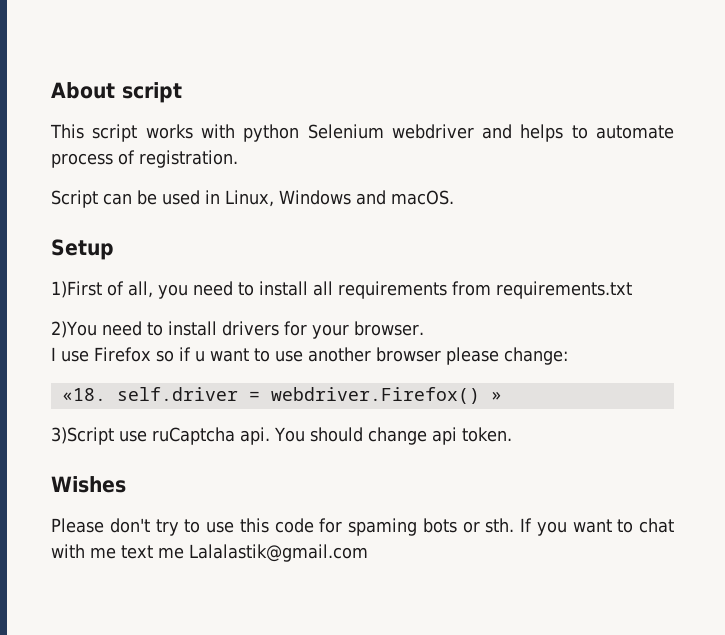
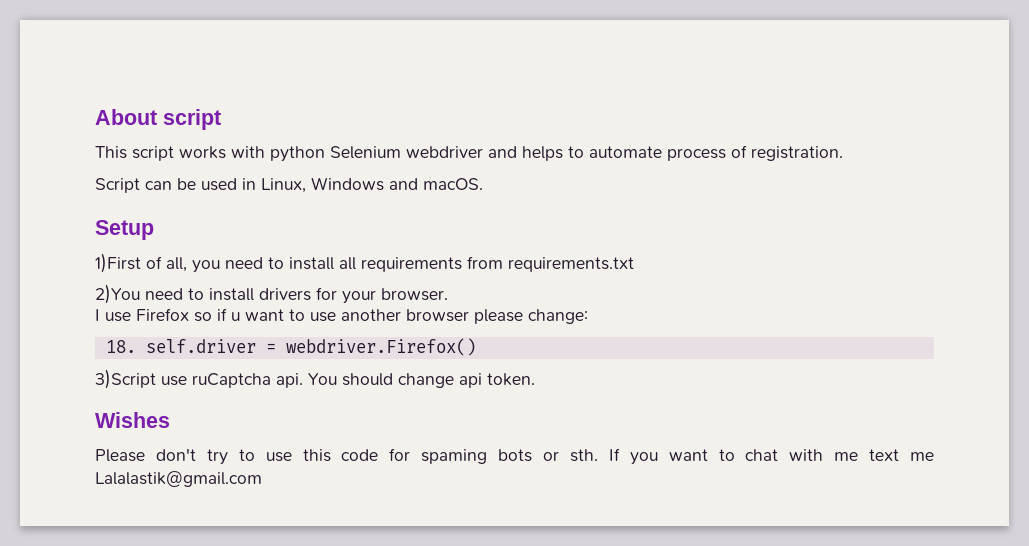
[61,388,106,401] «18. -> [105,340,136,353] 18.
[490,391,502,401] » -> (476, 347) none

